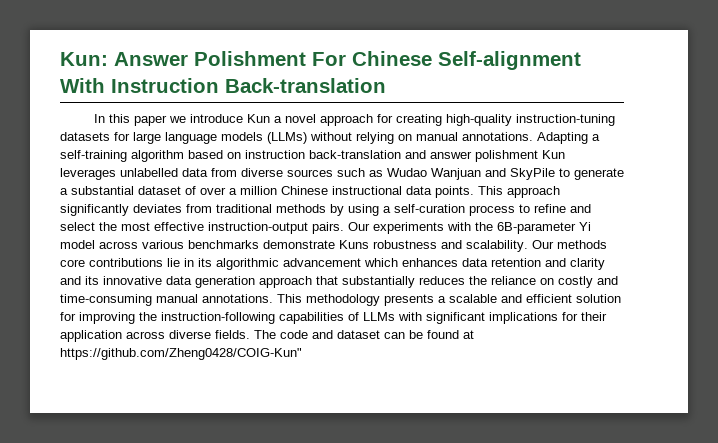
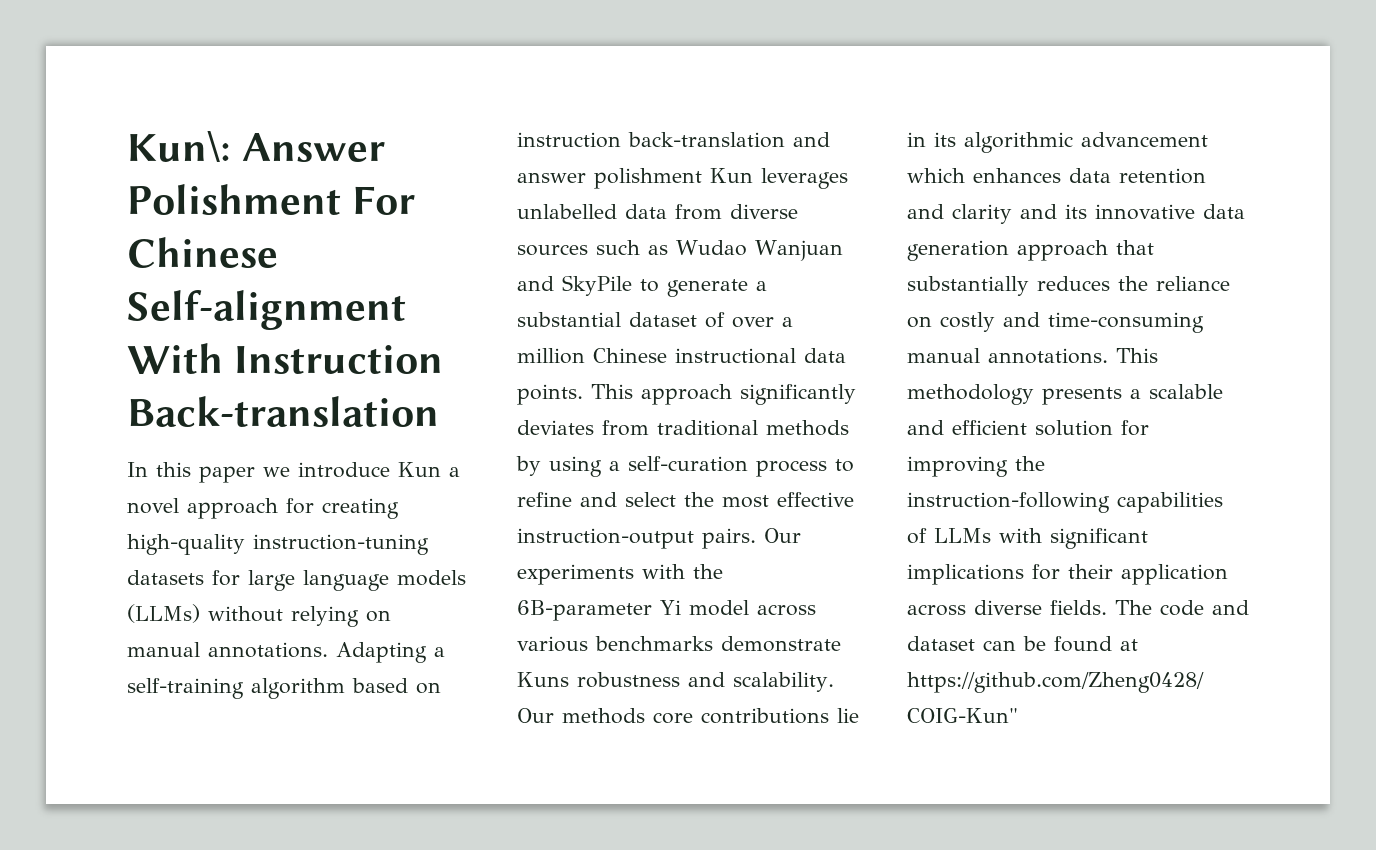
[60,52,108,66] Kun: -> [127,131,231,162] Kun\:

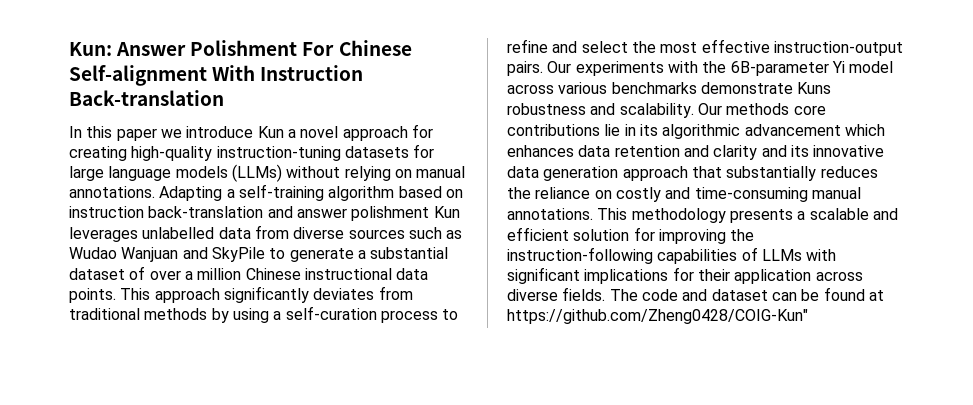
[127,131,231,162] Kun\: -> [69,42,112,56] Kun:

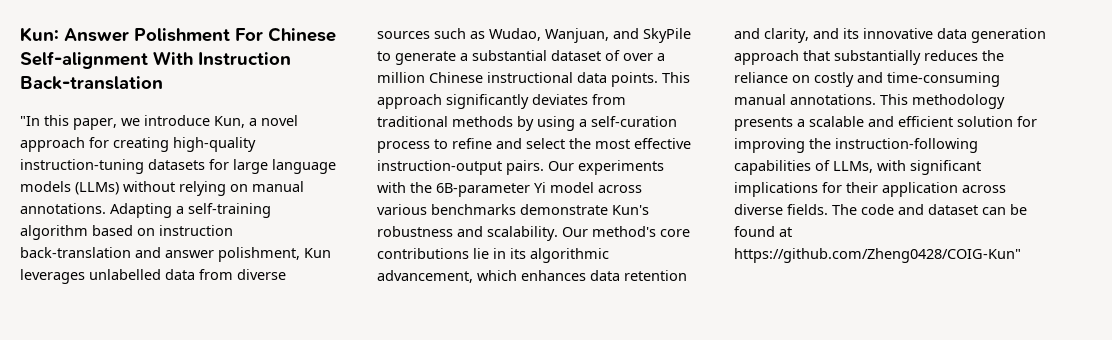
[69,126,157,141] In this paper -> [20,115,117,130] "In this paper,
[257,126,284,138] Kun -> [214,116,245,128] Kun,
[351,206,430,221] polishment -> [218,247,300,262] polishment,
[69,247,179,262] Wudao Wanjuan -> [489,28,609,43] Wudao, Wanjuan,
[797,82,832,94] Kuns -> [612,205,649,215] Kun's
[726,103,790,115] methods -> [592,226,656,237] method's
[744,124,841,136] advancement -> [377,270,473,283] advancement,
[713,145,758,160] clarity -> [764,28,809,43] clarity,
[761,249,802,261] LLMs -> [833,161,873,173] LLMs,

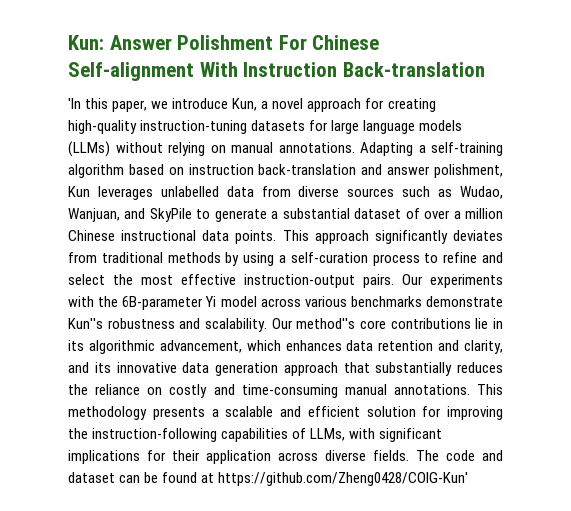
[20,116,40,126] "In -> [68,98,81,109] 'In
[612,205,649,215] Kun's -> [68,318,103,329] Kun''s
[592,226,656,237] method's -> [296,318,356,329] method''s
[734,248,1021,263] https://github.com/Zheng0428/COIG-Kun" -> [218,472,469,486] https://github.com/Zheng0428/COIG-Kun'

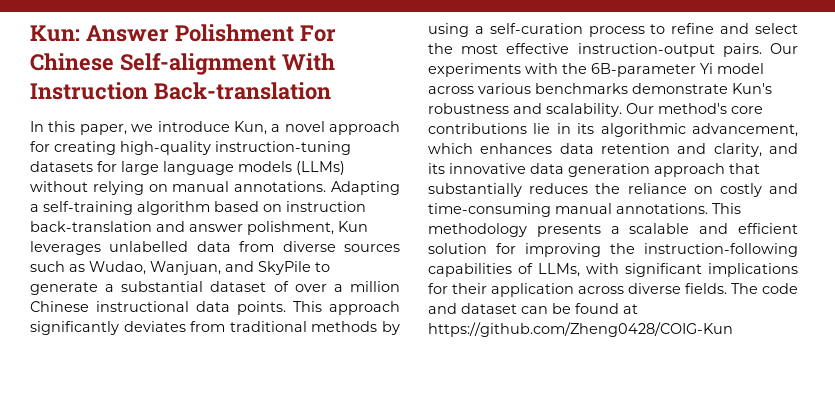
[68,98,81,109] 'In -> [30,121,44,132] In
[68,318,103,329] Kun''s -> [732,83,772,94] Kun's
[296,318,356,329] method''s -> [658,103,727,114] method's
[218,472,469,486] https://github.com/Zheng0428/COIG-Kun' -> [428,322,733,337] https://github.com/Zheng0428/COIG-Kun

